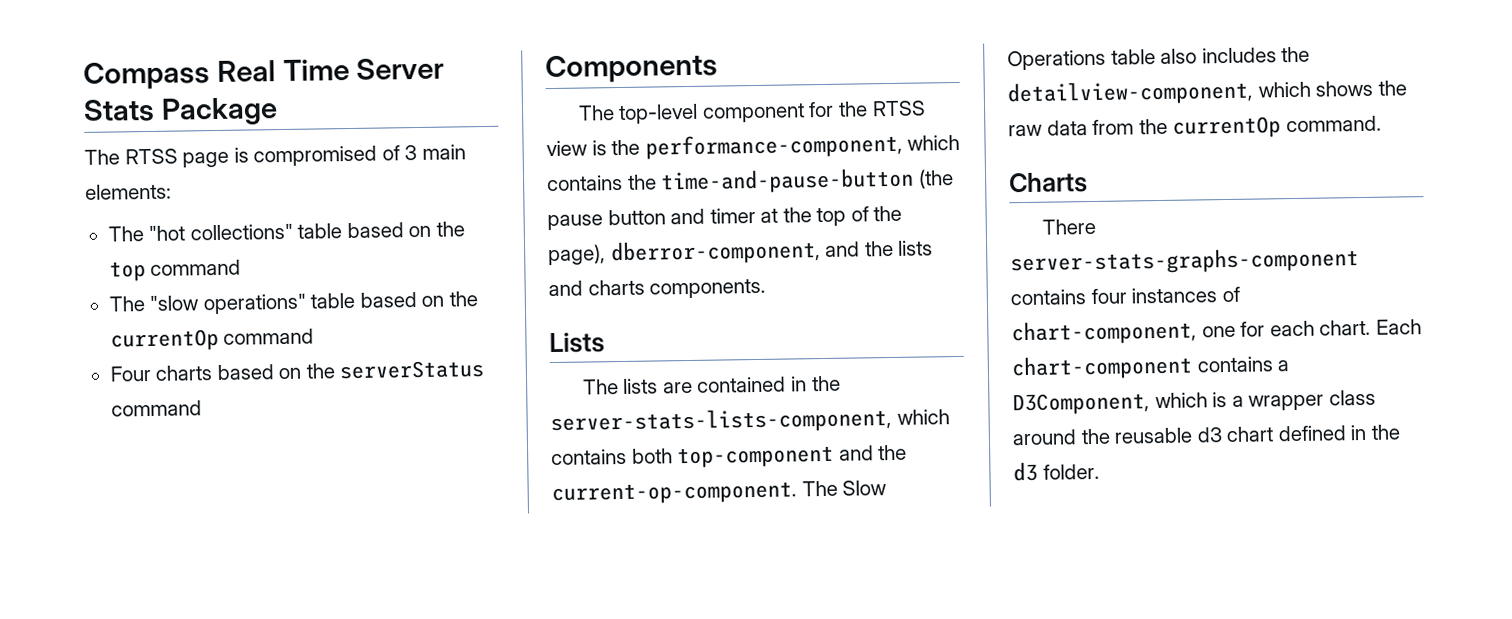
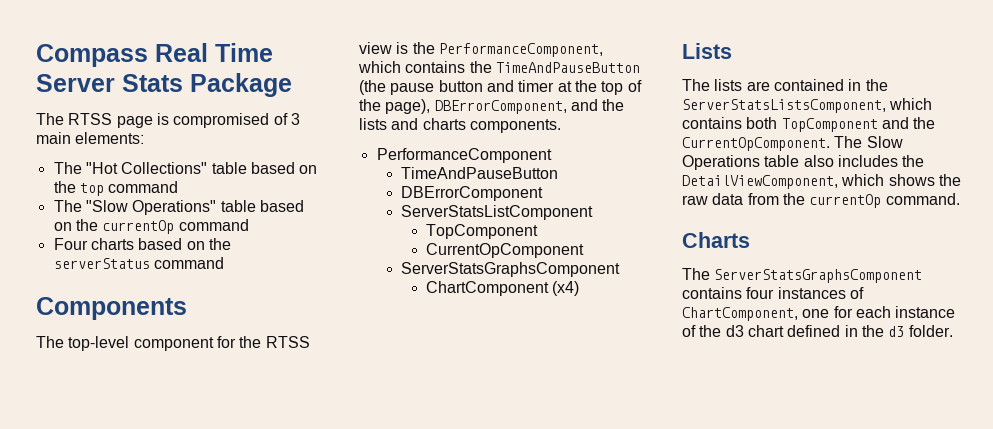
[148,223,293,241] "hot collections" -> [85,162,208,174] "Hot Collections"
[149,293,306,315] "slow operations" -> [85,200,217,215] "Slow Operations"
[644,132,903,160] performance-component, -> [438,43,603,57] PerformanceComponent,
[660,167,915,195] time-and-pause-button -> [495,62,640,73] TimeAndPauseButton
[609,239,821,266] dberror-component, -> [434,100,567,114] DBErrorComponent,
(767, 288) none -> [376,148,552,163] [401,167,559,179] [401,186,544,201] [401,205,594,220] [425,224,538,239] [425,243,584,258] [401,262,621,277] [425,281,580,296] // PerformanceComponent // TimeAndPauseButton // DBErrorComponent // ServerStatsListComponent // TopComponent // CurrentOpComponent // ServerStatsGraphsComponent // ChartComponent (x4)
[550,407,892,436] server-stats-lists-component, -> [682,99,886,113] ServerStatsListsComponent,
[677,444,908,469] [551,481,797,506] top-component and the current-op-component. -> [781,117,936,132] [682,137,830,151] TopComponent and the CurrentOpComponent.
[1007,79,1253,107] detailview-component, -> [682,175,838,189] DetailViewComponent,
[1041,218,1096,235] [1010,247,1359,276] There server-stats-graphs-component -> [682,268,923,283] The ServerStatsGraphsComponent
[1011,319,1197,346] chart-component, -> [682,307,798,321] ChartComponent,
[1319,319,1422,336] [1011,354,1290,381] [1012,389,1376,416] [1012,427,1194,446] chart. Each chart-component contains a D3Component, which is a wrapper class around the reusable -> [895,306,956,318] [682,325,722,337] instance of the

